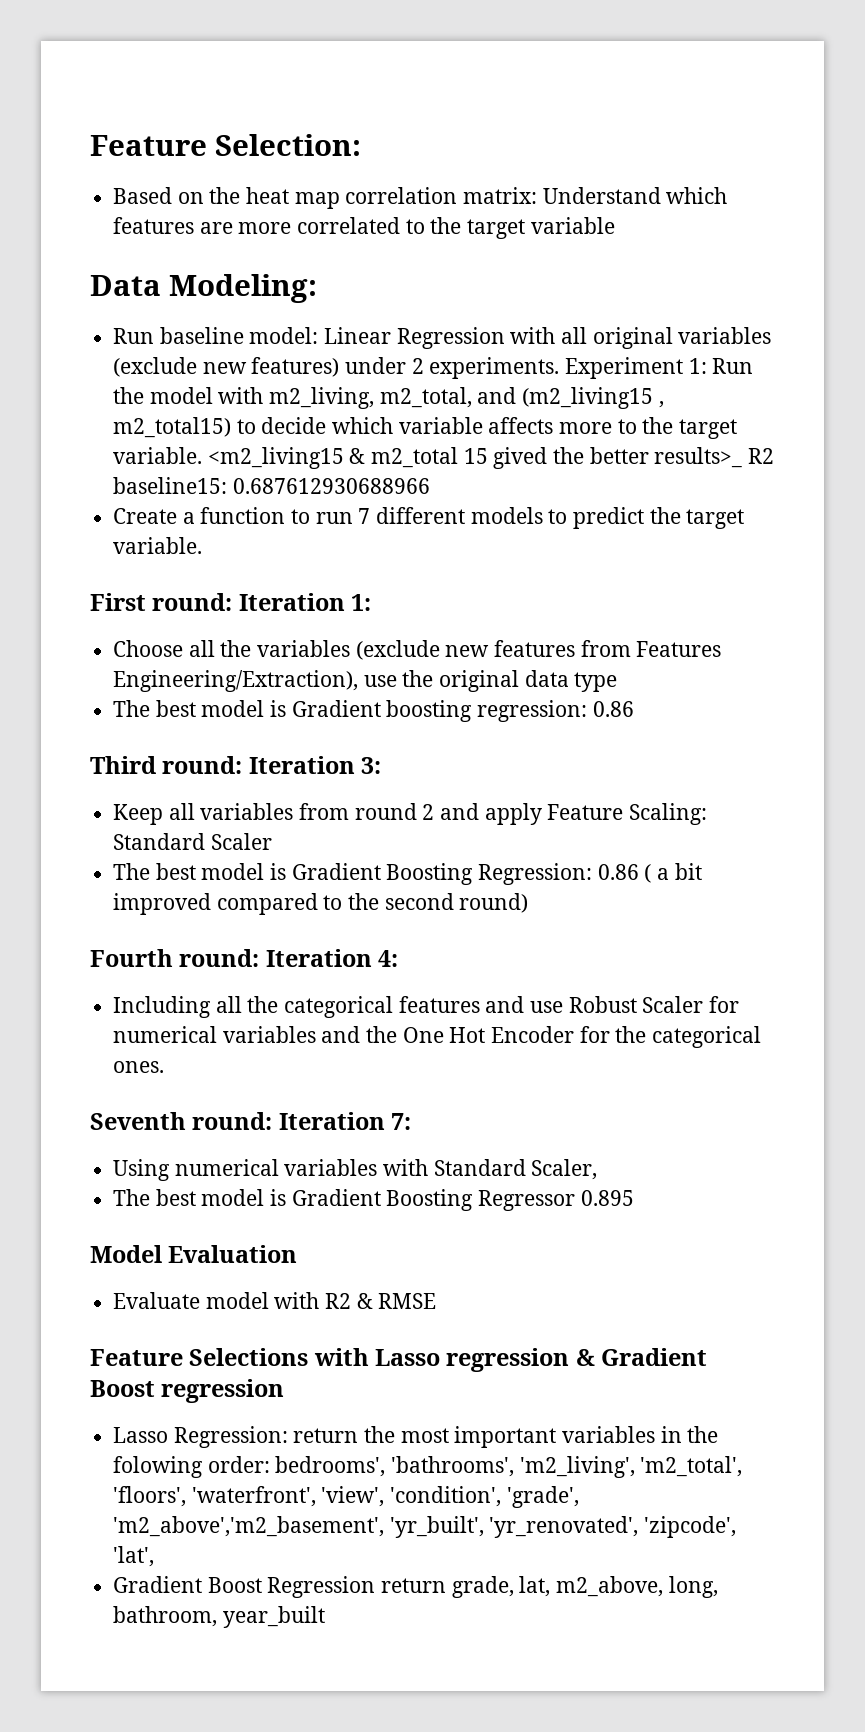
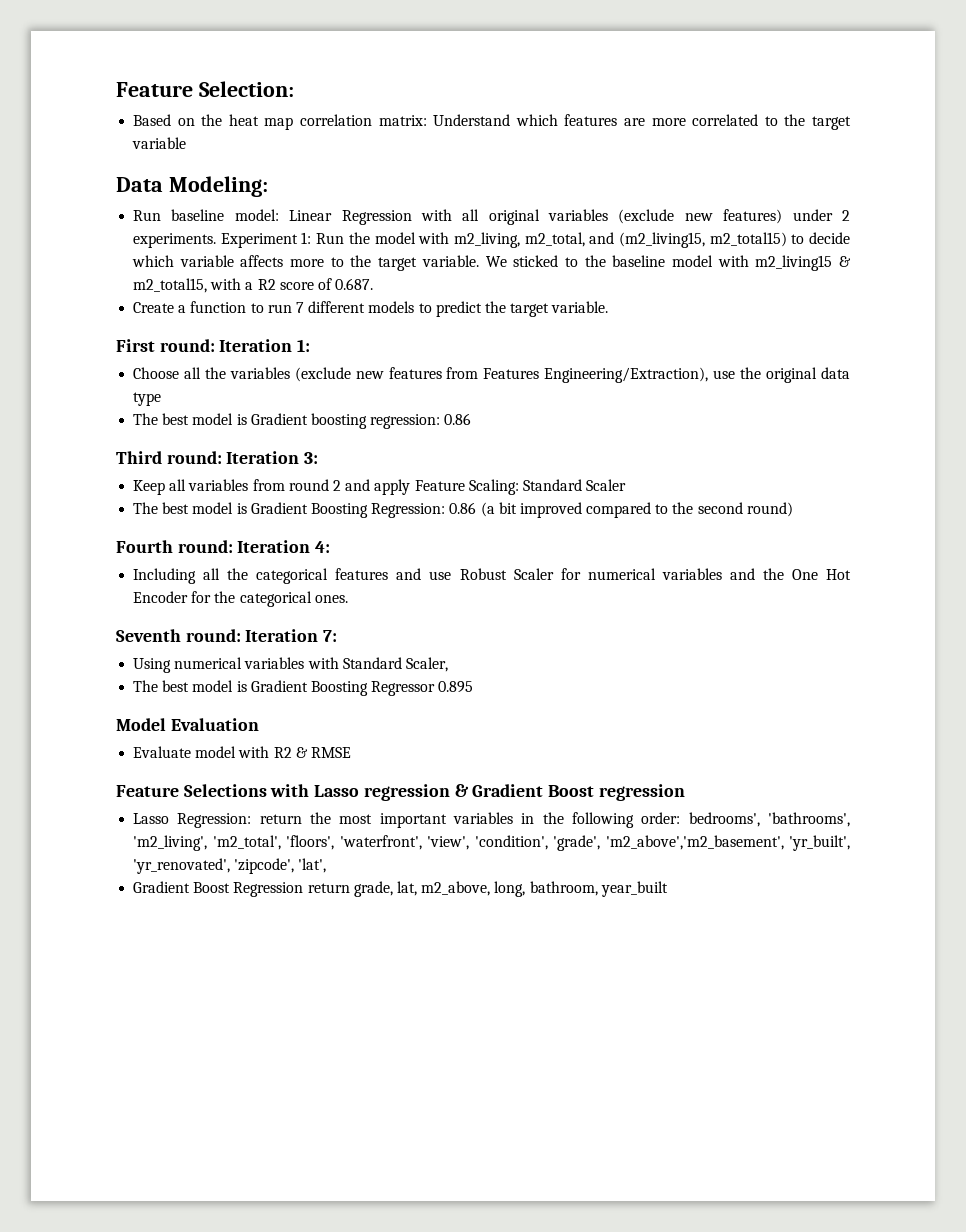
[522,387,664,409] (m2_living15 , -> [618,232,705,248] (m2_living15,
[207,447,775,469] [113,477,430,494] <m2_living15 & m2_total 15 gived the better results>_ R2 baseline15: 0.687612930688966 -> [485,255,851,271] [133,278,374,293] We sticked to the baseline model with m2_living15 & m2_total15, with a R2 score of 0.687.
[644,864,670,883] ( a -> [480,502,495,517] (a
[113,1456,204,1478] folowing -> [572,812,635,828] following

